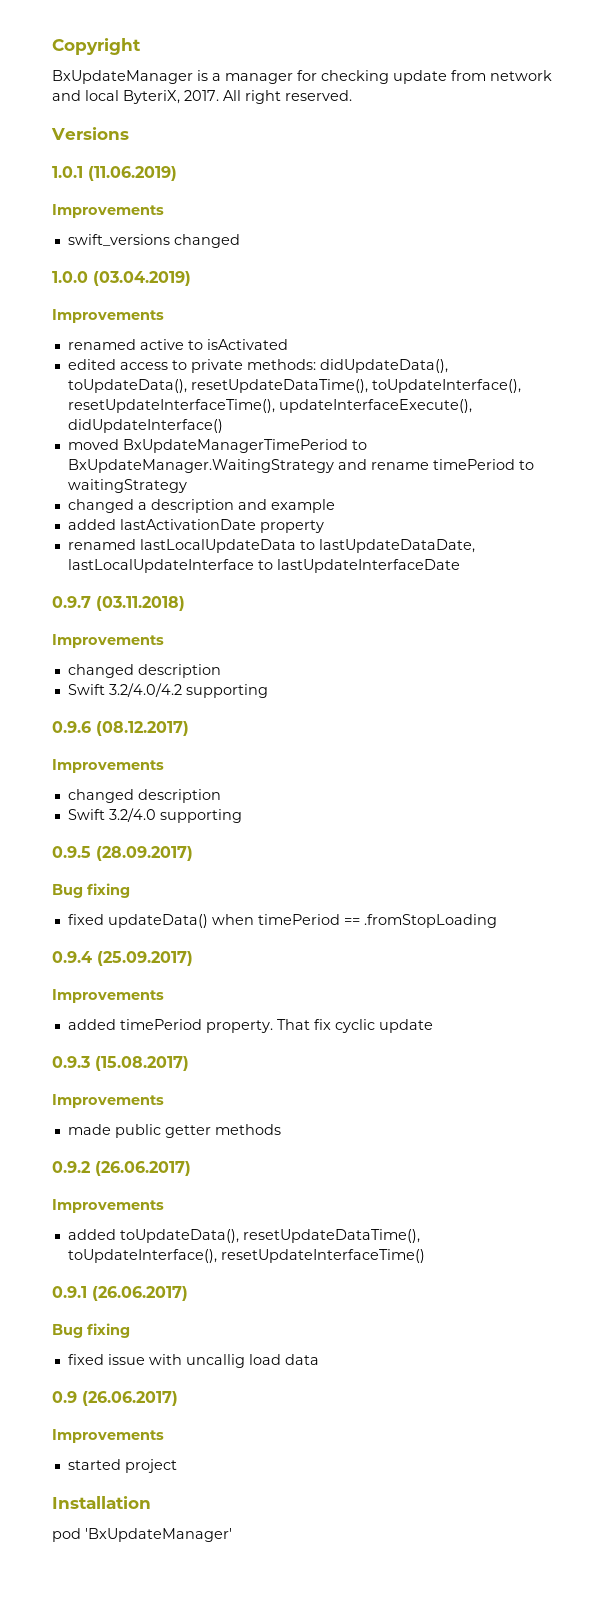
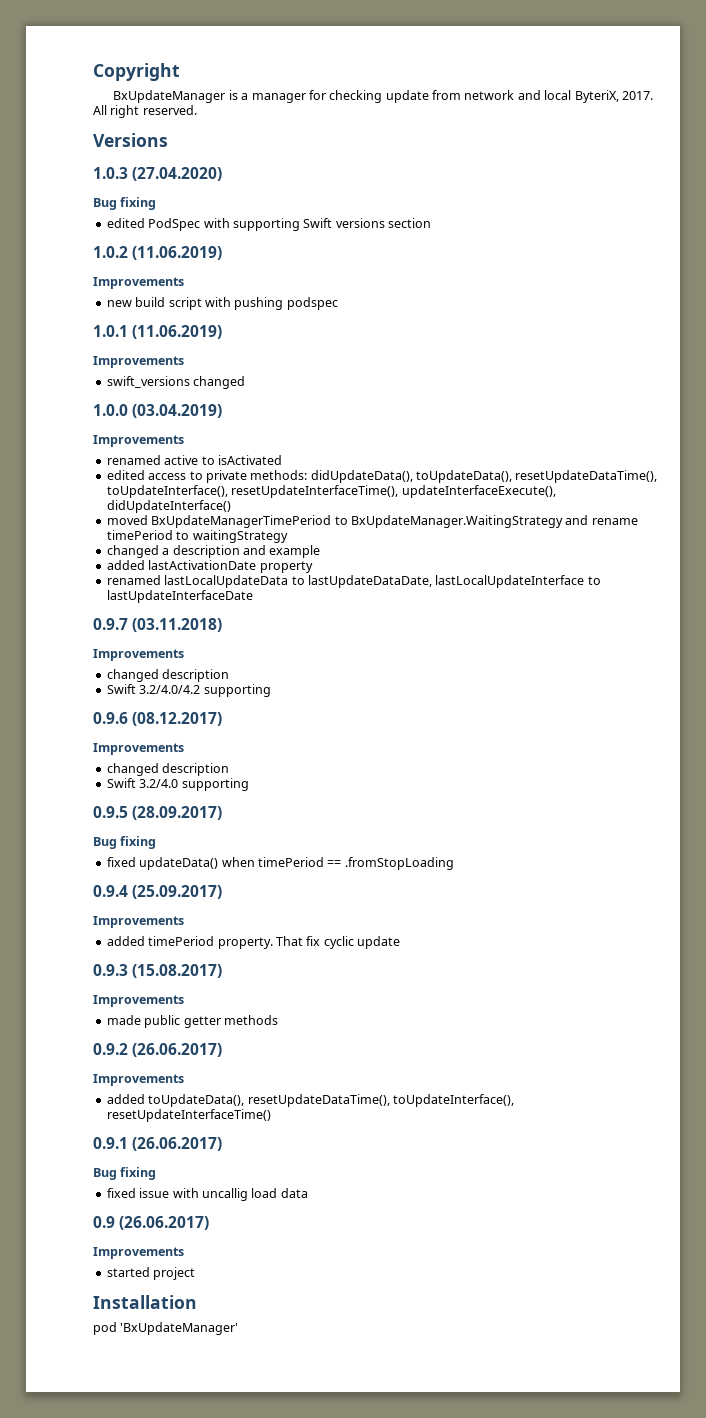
(129, 133) none -> [93,167,223,181] [93,197,157,210] [106,218,431,231] [93,246,223,260] [93,277,184,289] [106,297,338,310] // 1.0.3 (27.04.2020) // Bug fixing // edited PodSpec with supporting Swift versions section // 1.0.2 (11.06.2019) // Improvements // new build script with pushing podspec

